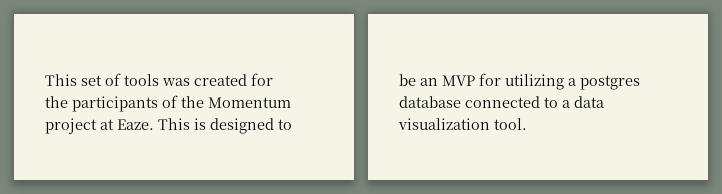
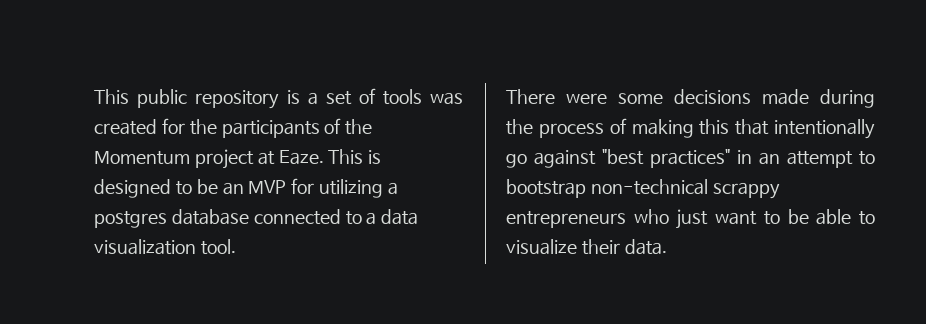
[45,74,77,86] This -> [94,89,319,109] This public repository is a
(527, 124) none -> [506,89,875,108] [506,118,875,139] [506,149,875,168] [506,179,780,199] [506,209,875,229] [506,239,667,255] // There were some decisions made during the process of making this that intentionally go against "best practices" in an attempt to bootstrap non-technical scrappy entrepreneurs who just want to be able to visualize their data.

